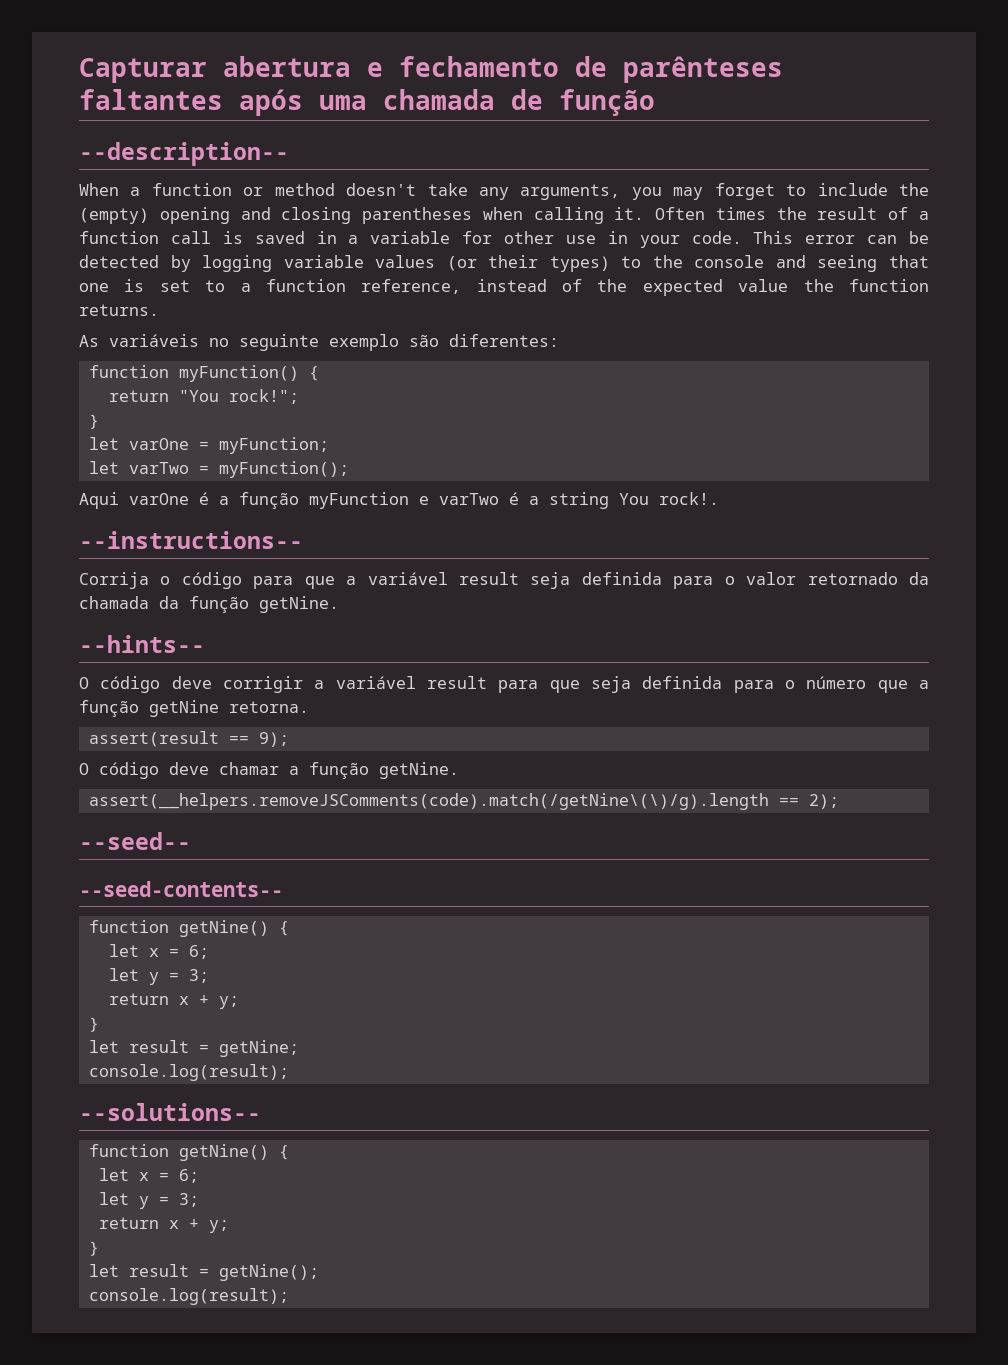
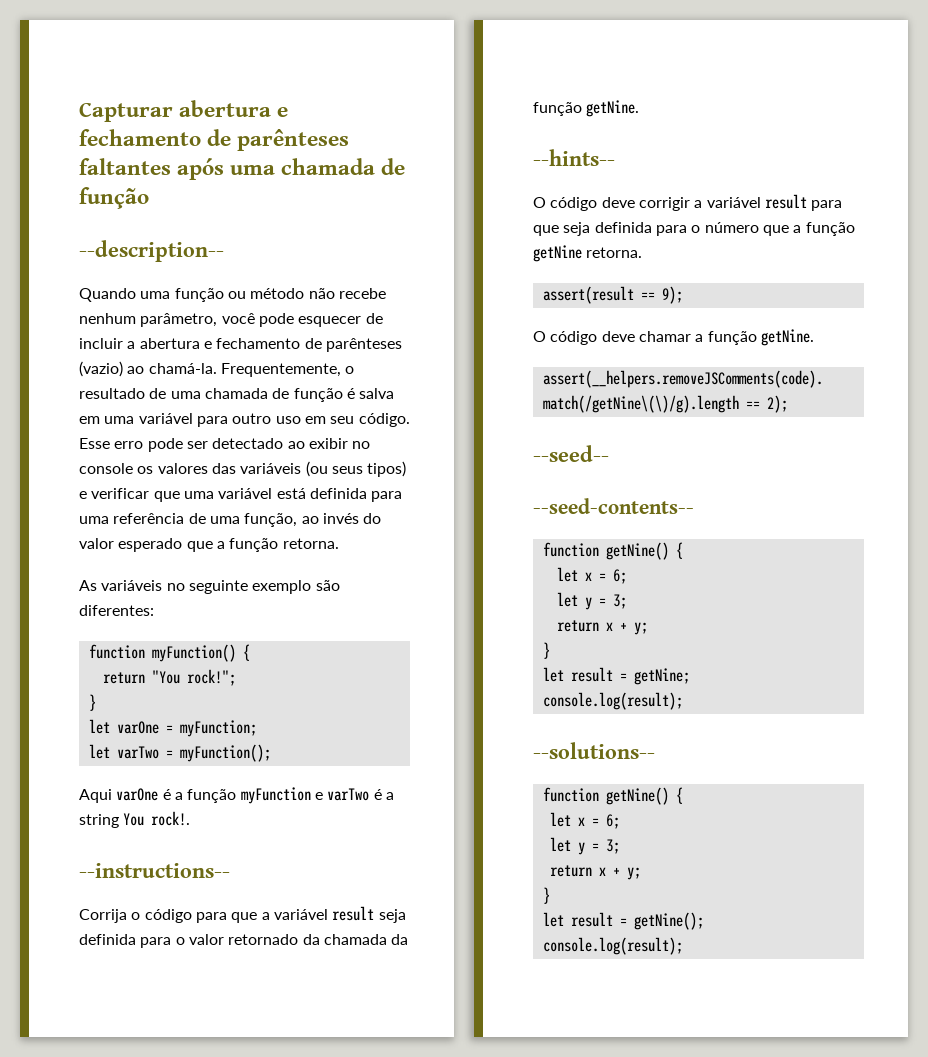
[79,183,930,200] [79,207,929,224] [79,231,929,248] [79,255,930,272] [79,279,929,296] [79,304,159,316] When a function or method doesn't take any arguments, you may forget to include the (empty) opening and closing parentheses when calling it. Often times the result of a function call is saved in a variable for other use in your code. This error can be detected by logging variable values (or their types) to the console and seeing that one is set to a function reference, instead of the expected value the function returns. -> [79,288,386,302] [79,313,383,327] [79,338,402,352] [79,361,355,377] [79,388,395,402] [79,413,410,427] [79,438,371,452] [79,461,407,477] [79,488,403,502] [79,513,382,527] [79,538,339,552] Quando uma função ou método não recebe nenhum parâmetro, você pode esquecer de incluir a abertura e fechamento de parênteses (vazio) ao chamá-la. Frequentemente, o resultado de uma chamada de função é salva em uma variável para outro uso em seu código. Esse erro pode ser detectado ao exibir no console os valores das variáveis (ou seus tipos) e verificar que uma variável está definida para uma referência de uma função, ao invés do valor esperado que a função retorna.

